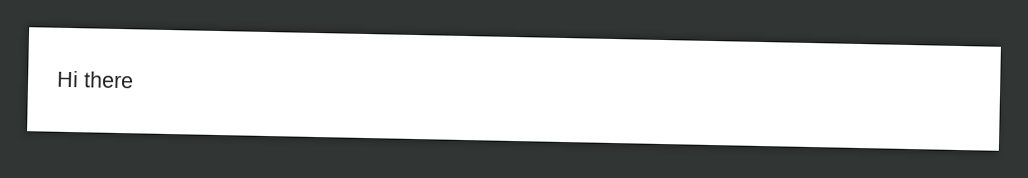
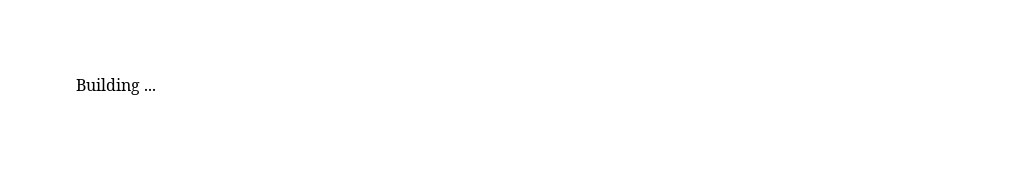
[56,70,134,89] Hi there -> [76,78,157,95] Building ...

